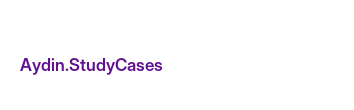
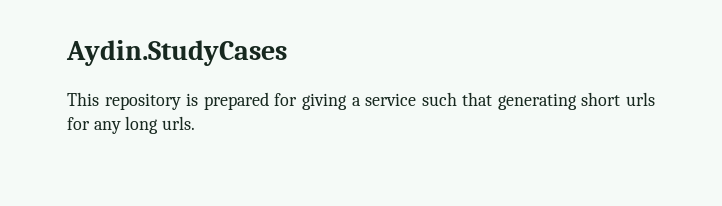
(163, 66) none -> [67,92,655,110] [67,116,196,134] // This repository is prepared for giving a service such that generating short urls for any long urls.

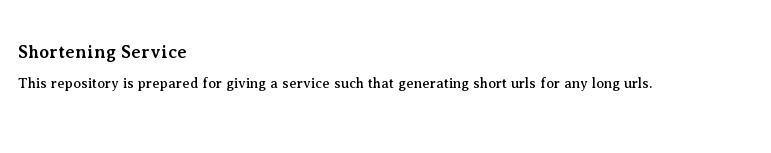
[66,40,287,66] Aydin.StudyCases -> [18,45,187,62] Shortening Service

